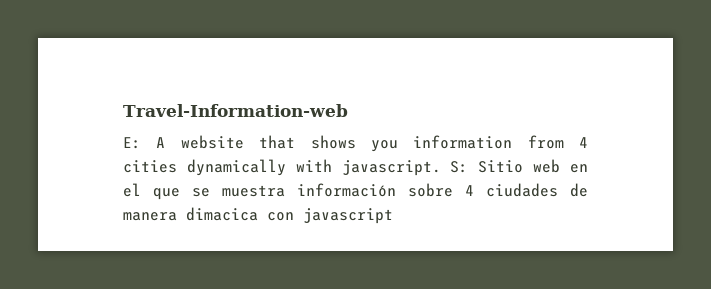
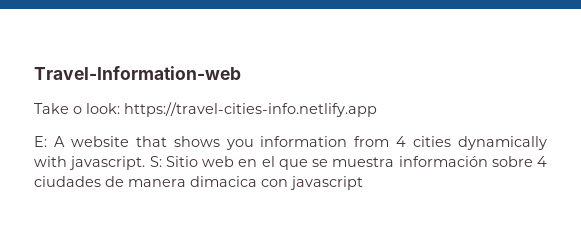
(348, 110) none -> [34,102,377,117] // Take o look: https://travel-cities-info.netlify.app

